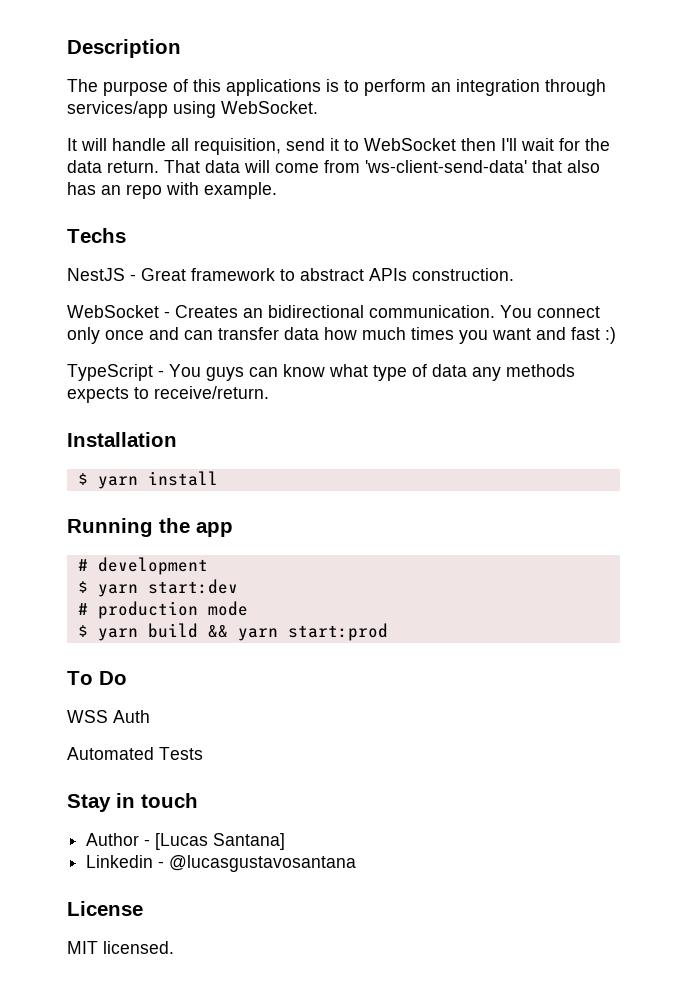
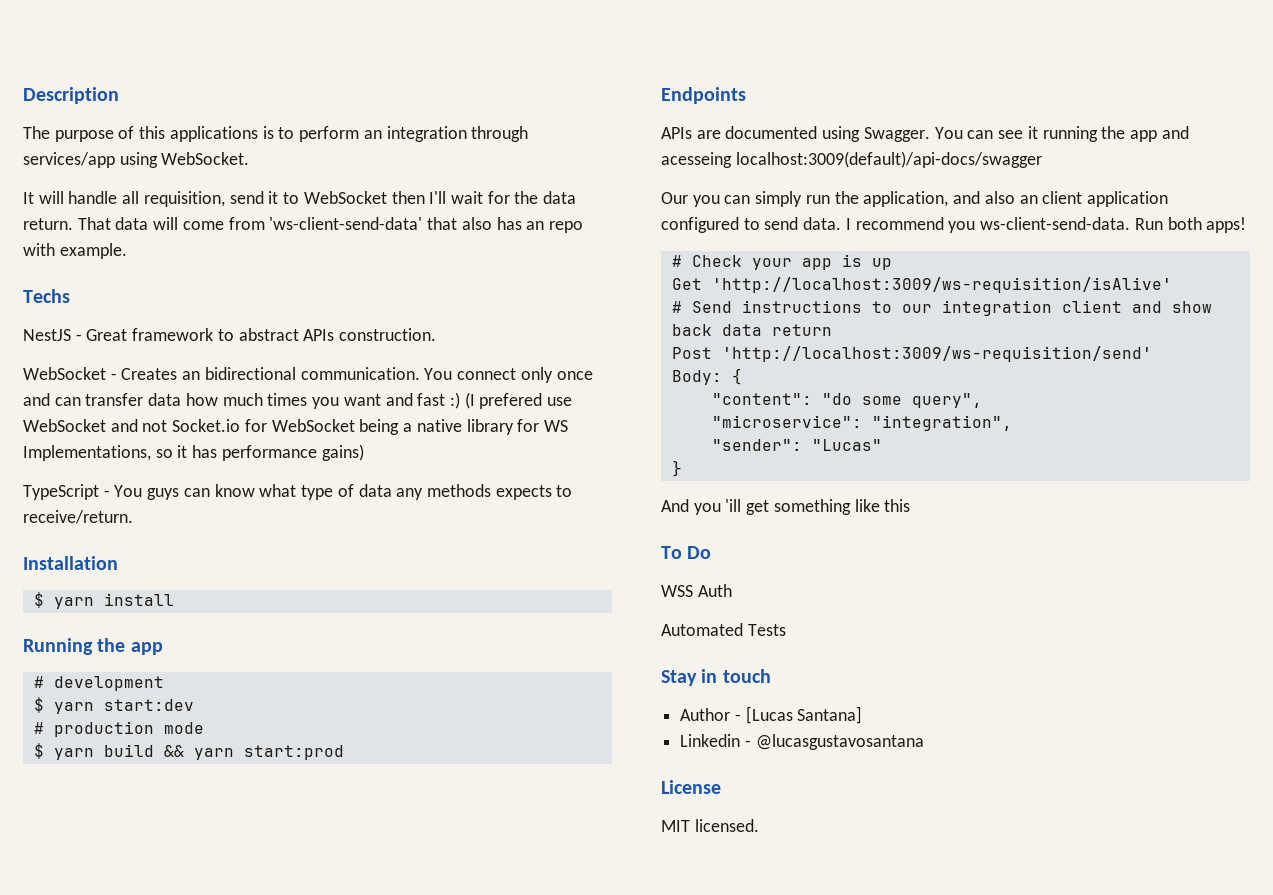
(616, 335) none -> [464,392,573,409] [23,419,568,435] [23,444,364,461] (I prefered use WebSocket and not Socket.io for WebSocket being a native library for WS Implementations, so it has performance gains)
(388, 632) none -> [661,87,746,104] [661,126,1189,142] [661,151,1042,168] [661,191,1168,207] [661,217,1247,233] [671,254,892,270] [671,277,1172,293] [671,300,1212,316] [671,324,832,336] [671,346,1152,362] [671,368,742,385] [711,393,982,408] [711,415,1012,431] [711,439,882,451] [671,460,682,477] [661,499,911,515] // Endpoints // APIs are documented using Swagger. You can see it running the app and acesseing localhost:3009(default)/api-docs/swagger // Our you can simply run the application, and also an client application configured to send data. I recommend you ws-client-send-data. Run both apps! // # Check your app is up // Get 'http://localhost:3009/ws-requisition/isAlive' // # Send instructions to our integration client and show back data return // Post 'http://localhost:3009/ws-requisition/send' // Body: { // "content": "do some query", // "microservice": "integration", // "sender": "Lucas" // } // And you 'ill get something like this

